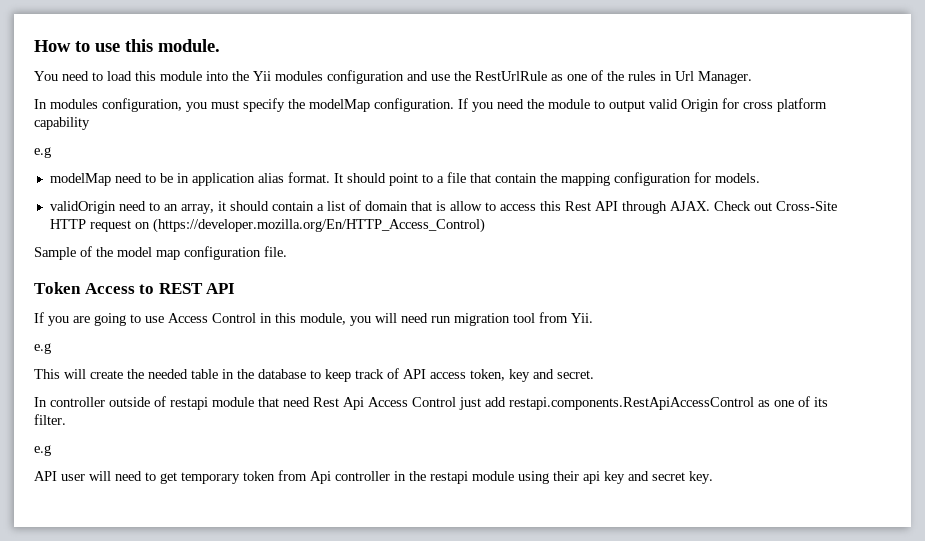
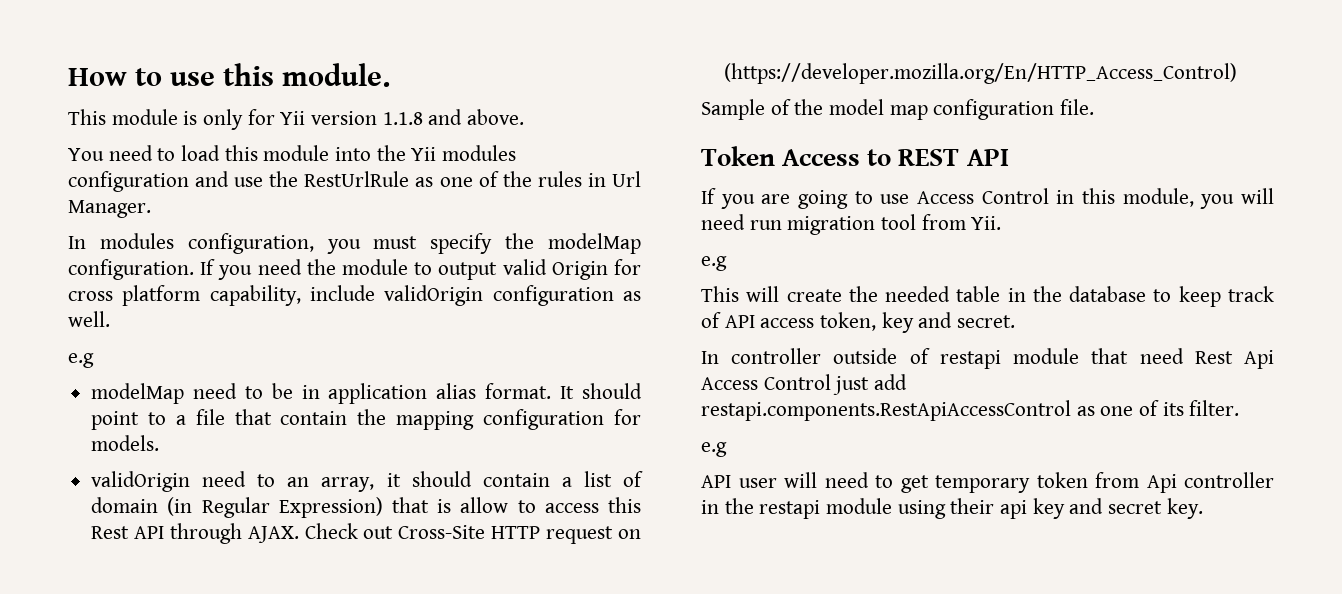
(220, 45) none -> [68,109,525,130] // This module is only for Yii version 1.1.8 and above.
[34,117,90,130] capability -> [209,285,641,306] [68,311,110,327] capability, include validOrigin configuration as well.
(408, 206) none -> [167,497,383,518] (in Regular Expression)

